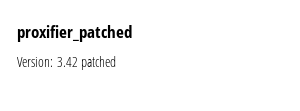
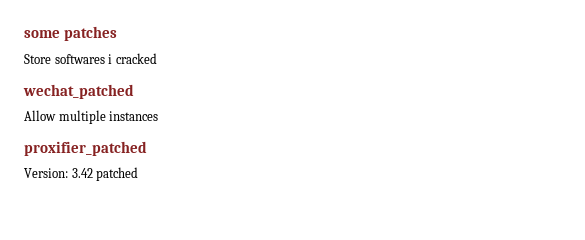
(17, 33) none -> [24,26,118,41] [24,53,157,64] [23,84,134,99] [24,110,159,124] some patches // Store softwares i cracked // wechat_patched // Allow multiple instances //

